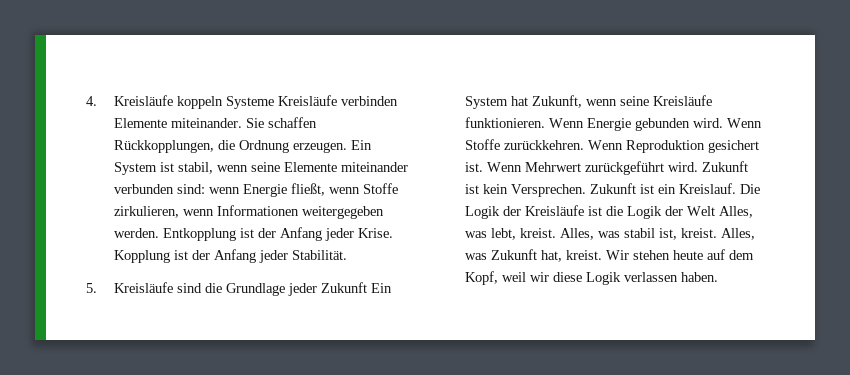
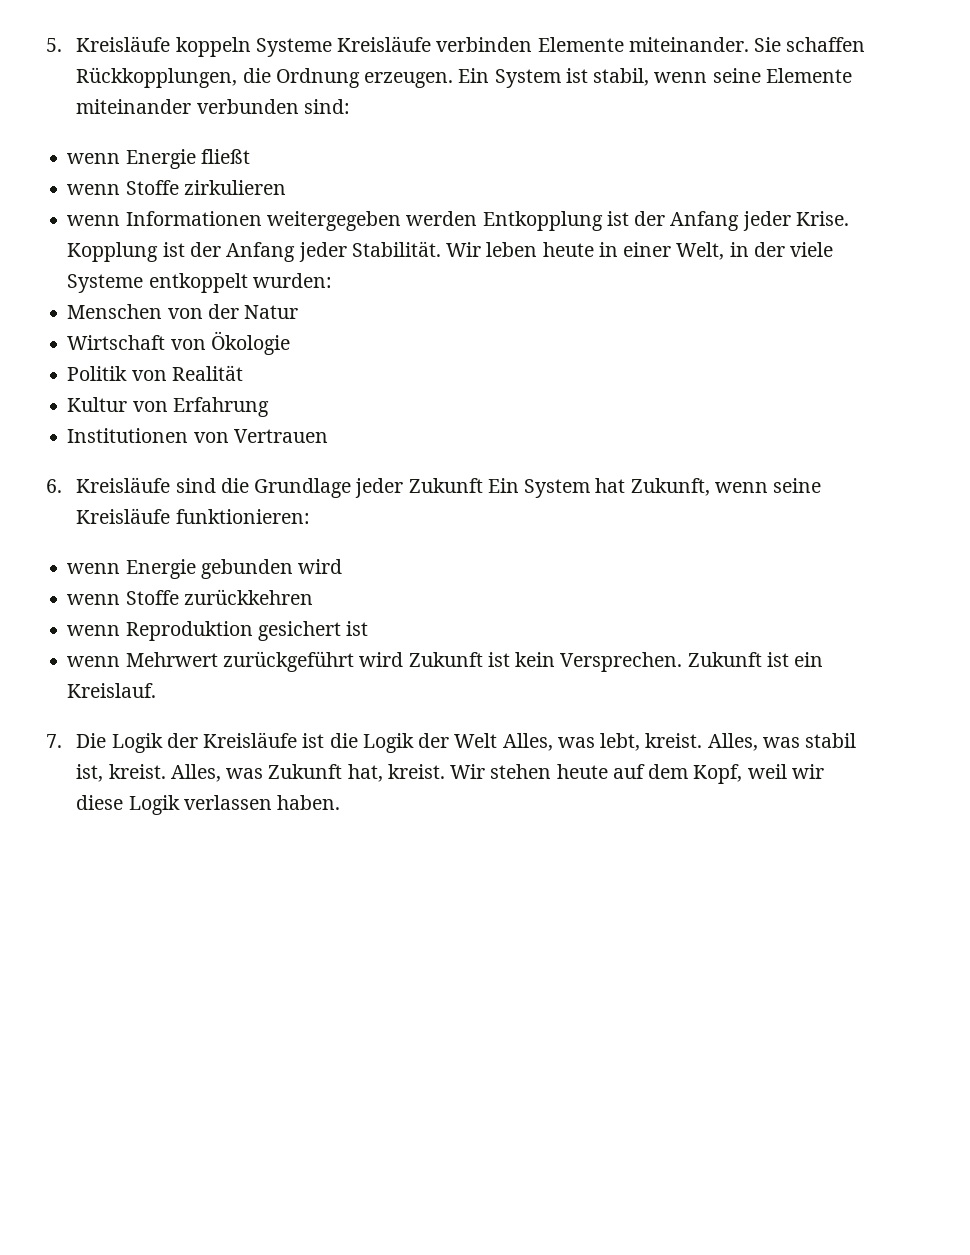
[86,96,97,106] 4. -> [46,38,62,52] 5.
[208,183,398,197] [113,206,179,218] wenn Energie fließt, wenn Stoffe zirkulieren, -> [67,149,250,169] [67,180,286,195] // wenn Energie fließt // wenn Stoffe zirkulieren //
[113,228,159,238] werden. -> [406,211,478,226] werden
[86,283,97,293] // 5. -> [446,242,834,260] [67,273,332,293] [67,304,299,319] [67,331,290,355] [67,365,243,381] [67,397,269,417] [67,428,328,443] [46,479,62,493] Wir leben heute in einer Welt, in der viele Systeme entkoppelt wurden: // Menschen von der Natur // Wirtschaft von Ökologie // Politik von Realität // Kultur von Erfahrung // Institutionen von Vertrauen // 6.
[464,117,762,131] [464,139,759,153] [464,162,522,172] funktionieren. Wenn Energie gebunden wird. Wenn Stoffe zurückkehren. Wenn Reproduktion gesichert ist. Wenn -> [175,509,310,524] [67,559,343,579] [67,589,313,605] [67,621,369,641] [67,656,121,667] funktionieren: // wenn Energie gebunden wird // wenn Stoffe zurückkehren // wenn Reproduktion gesichert ist // wenn
[667,162,698,172] wird. -> [359,652,404,667] wird
(736, 188) none -> [46,734,62,748] // 7.

